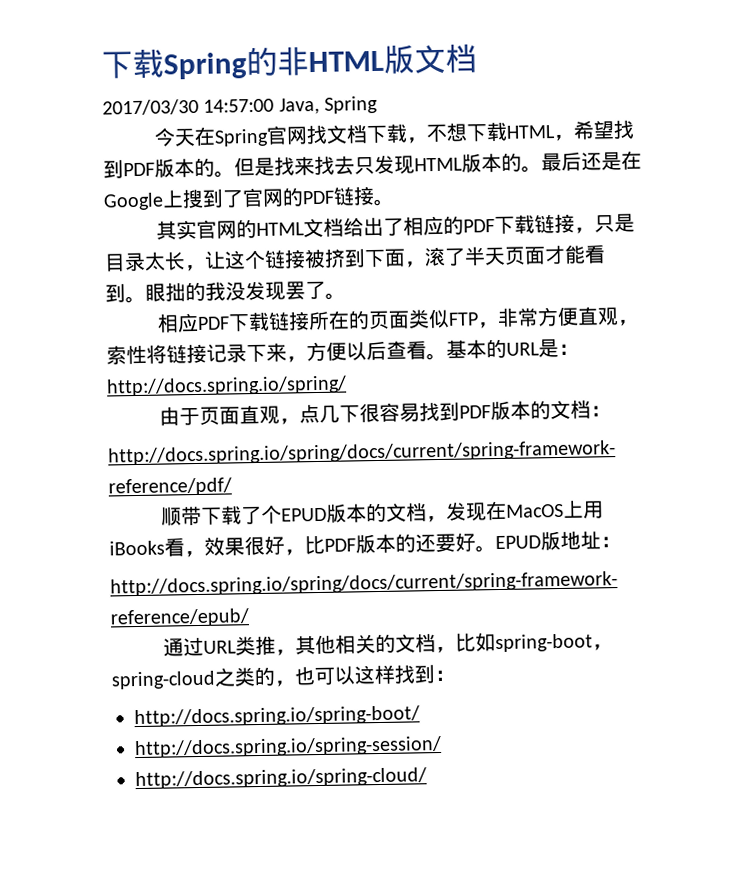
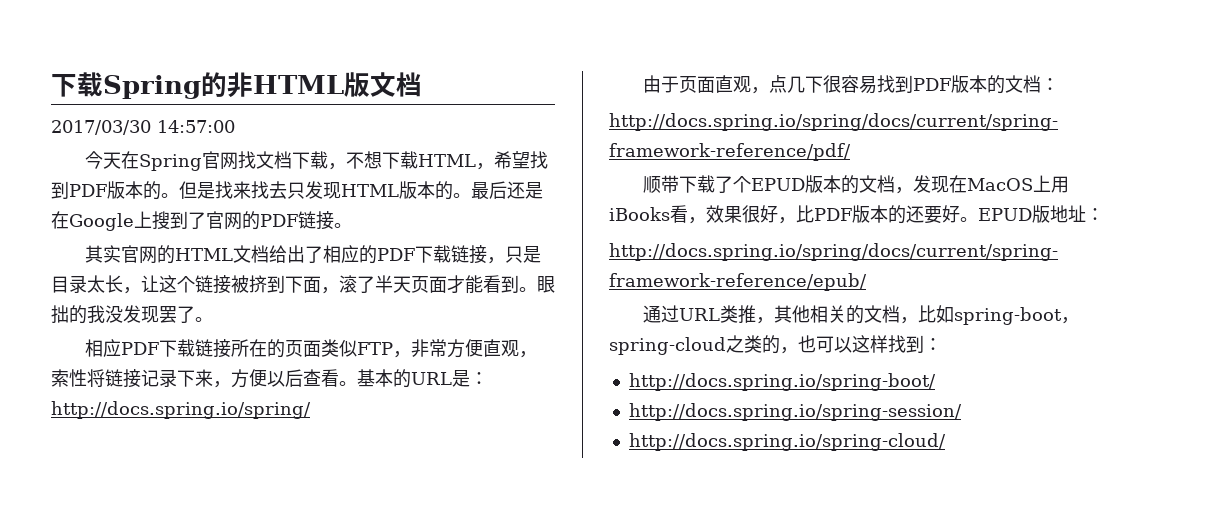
[278,95,379,115] Java, Spring -> (235, 126) none

